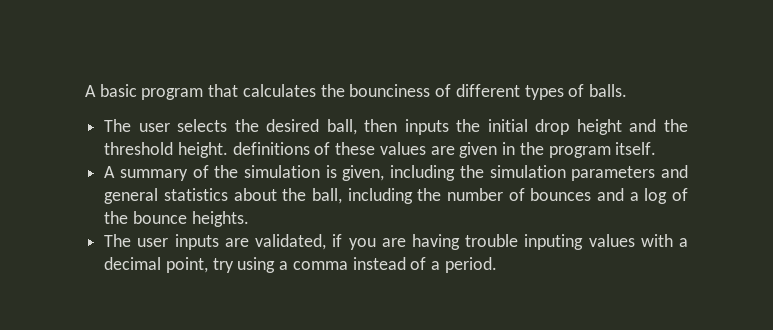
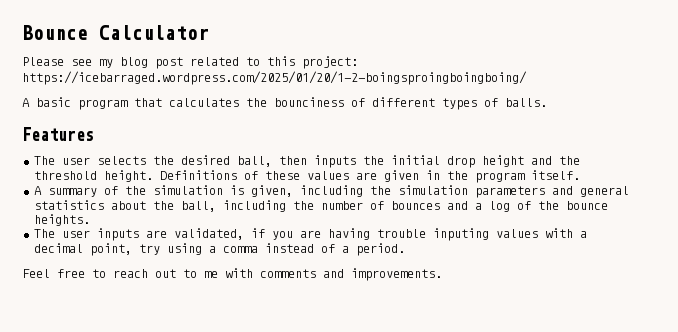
(85, 91) none -> [22,25,209,40] [22,56,358,69] [22,71,527,85] Bounce Calculator // Please see my blog post related to this project: https://icebarraged.wordpress.com/2025/01/20/1-2-boingsproingboingboing/ //
(627, 90) none -> [22,127,94,141] // Features
[232,142,310,155] definitions -> [159,170,237,180] Definitions
(497, 265) none -> [22,268,442,281] // Feel free to reach out to me with comments and improvements.

